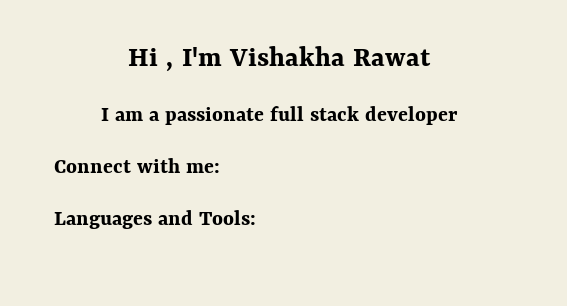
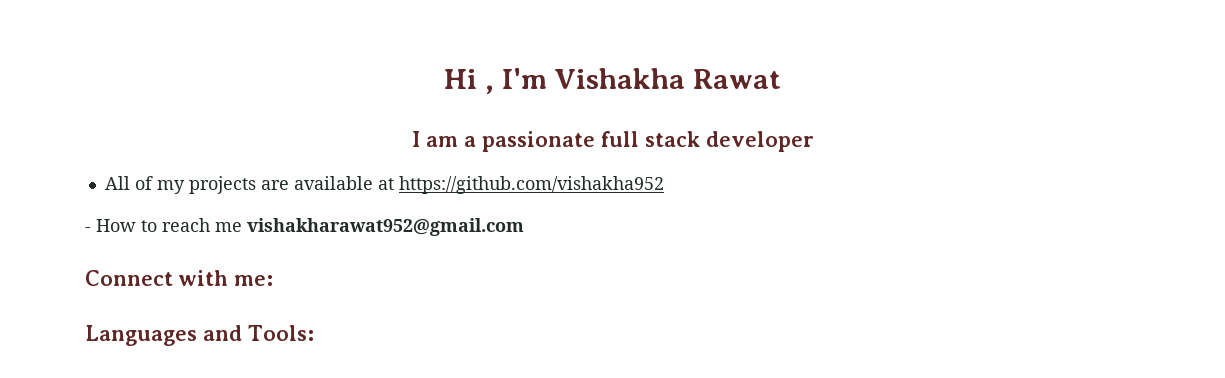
(459, 115) none -> [104,176,664,194] [85,218,524,236] // All of my projects are available at https://github.com/vishakha952 // - How to reach me vishakharawat952@gmail.com

